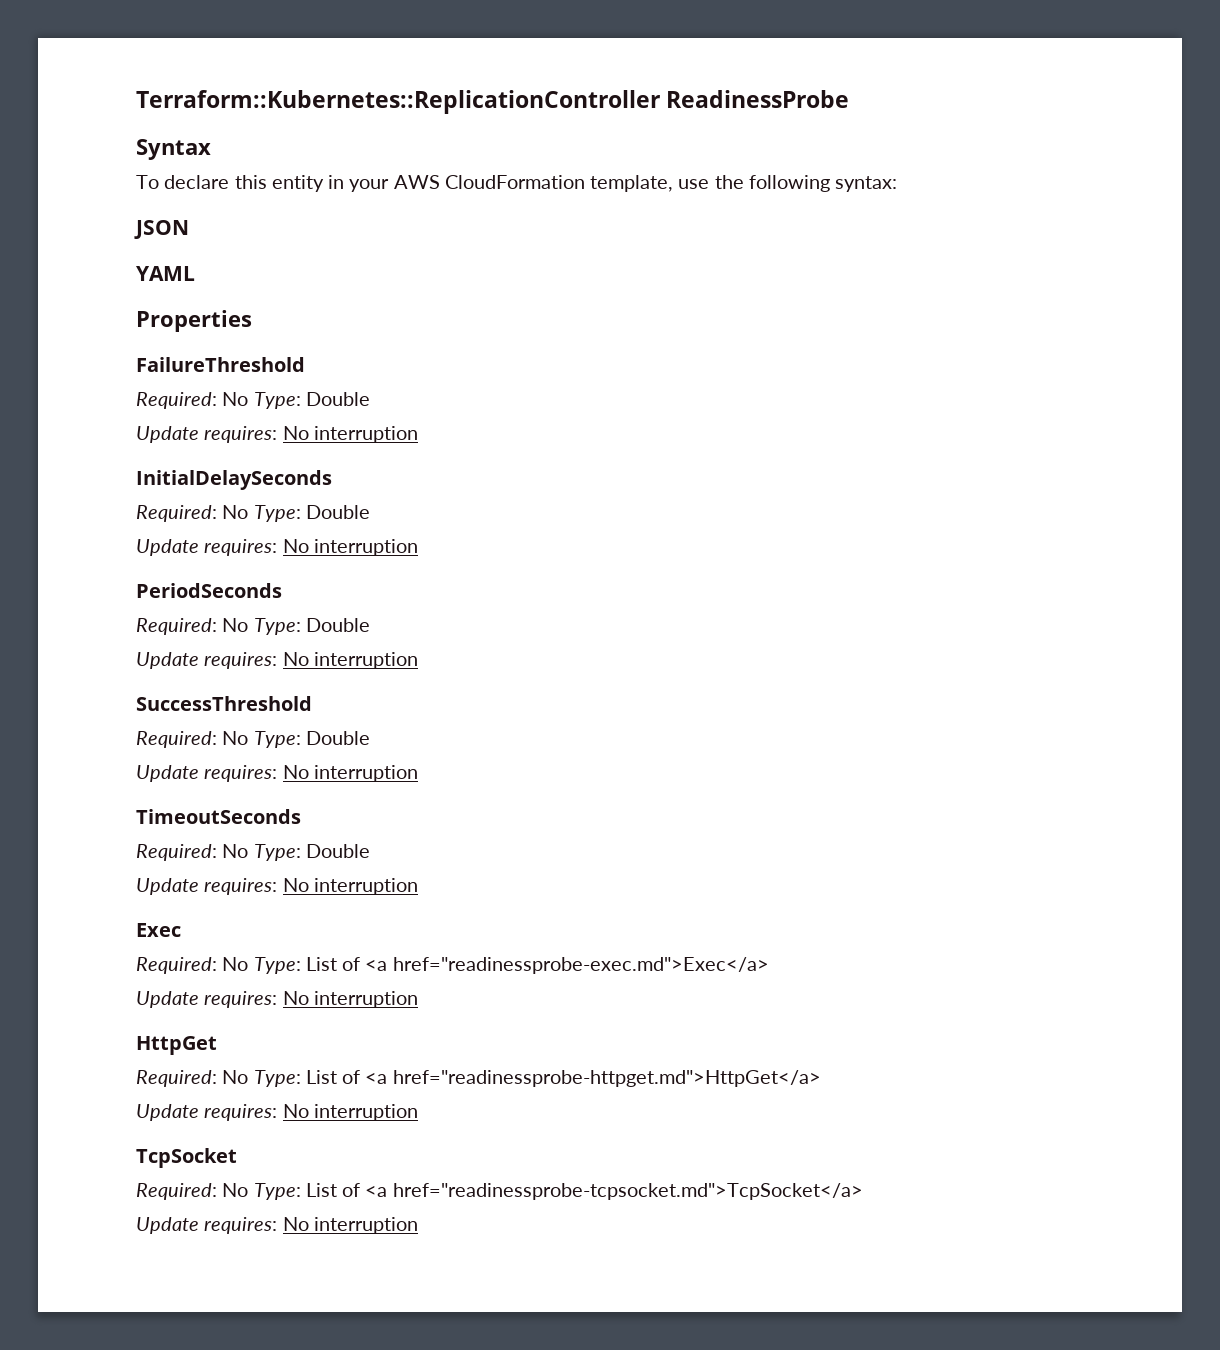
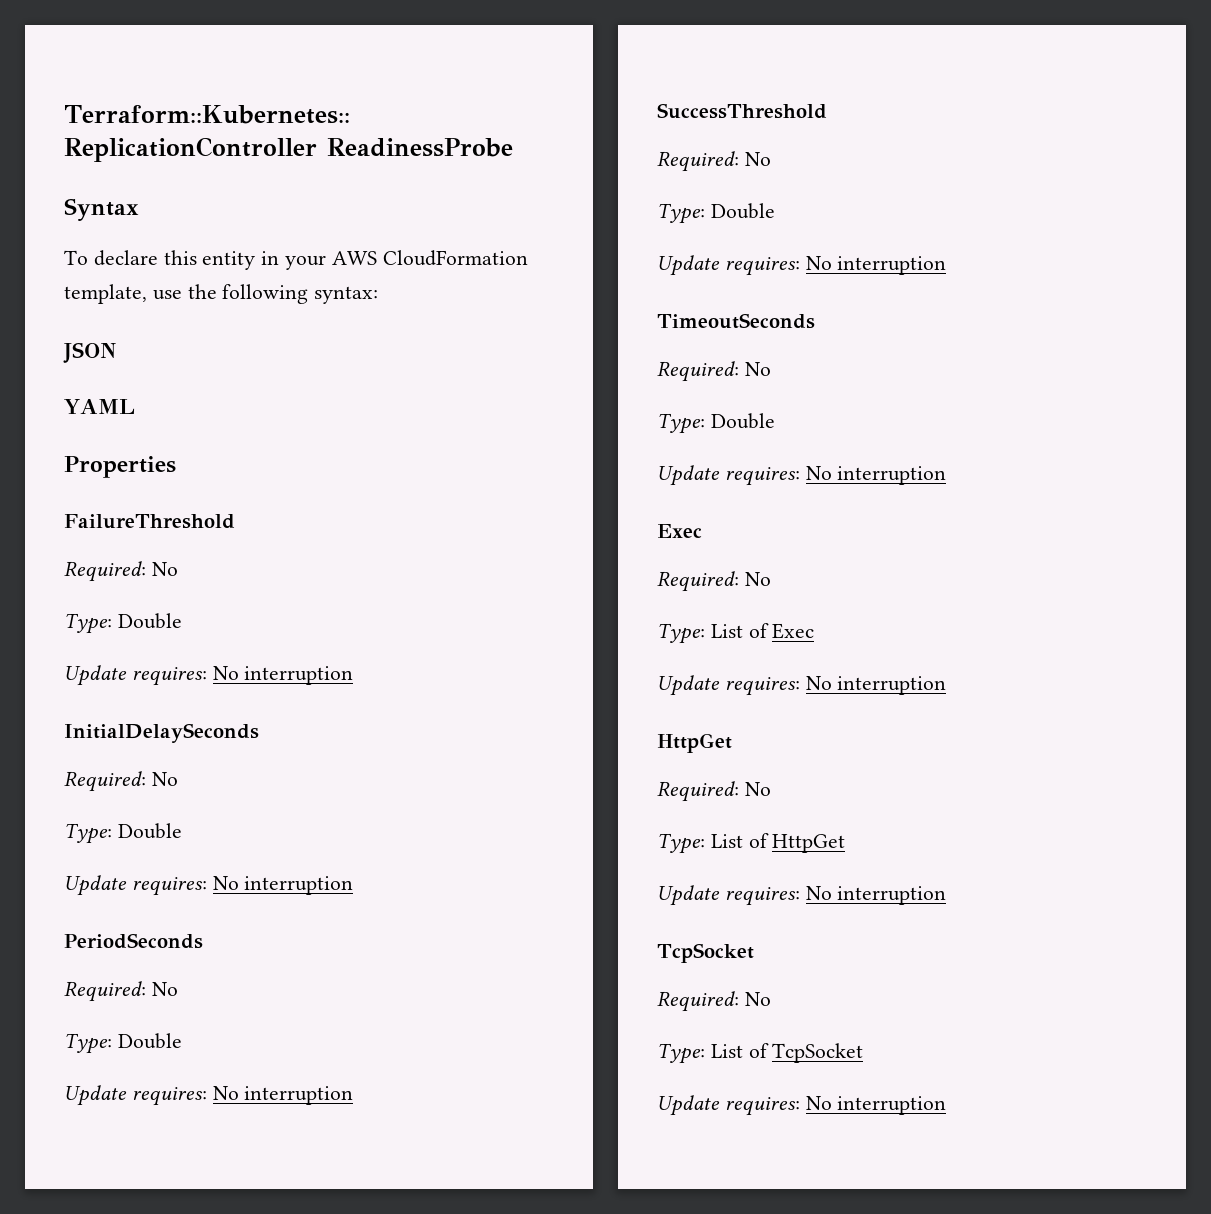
(249, 399) none -> (178, 569) //
(249, 512) none -> (178, 779) //
(249, 625) none -> (178, 989) //
(249, 738) none -> (771, 159) //
(249, 851) none -> (771, 369) //
[253,957,769,974] Type: List of <a href="readinessprobe-exec.md">Exec</a> -> [657,623,815,644] // Type: List of Exec
[253,1070,821,1087] Type: List of <a href="readinessprobe-httpget.md">HttpGet</a> -> [657,833,846,854] // Type: List of HttpGet
[253,1183,863,1200] Type: List of <a href="readinessprobe-tcpsocket.md">TcpSocket</a> -> [657,1043,864,1064] // Type: List of TcpSocket

